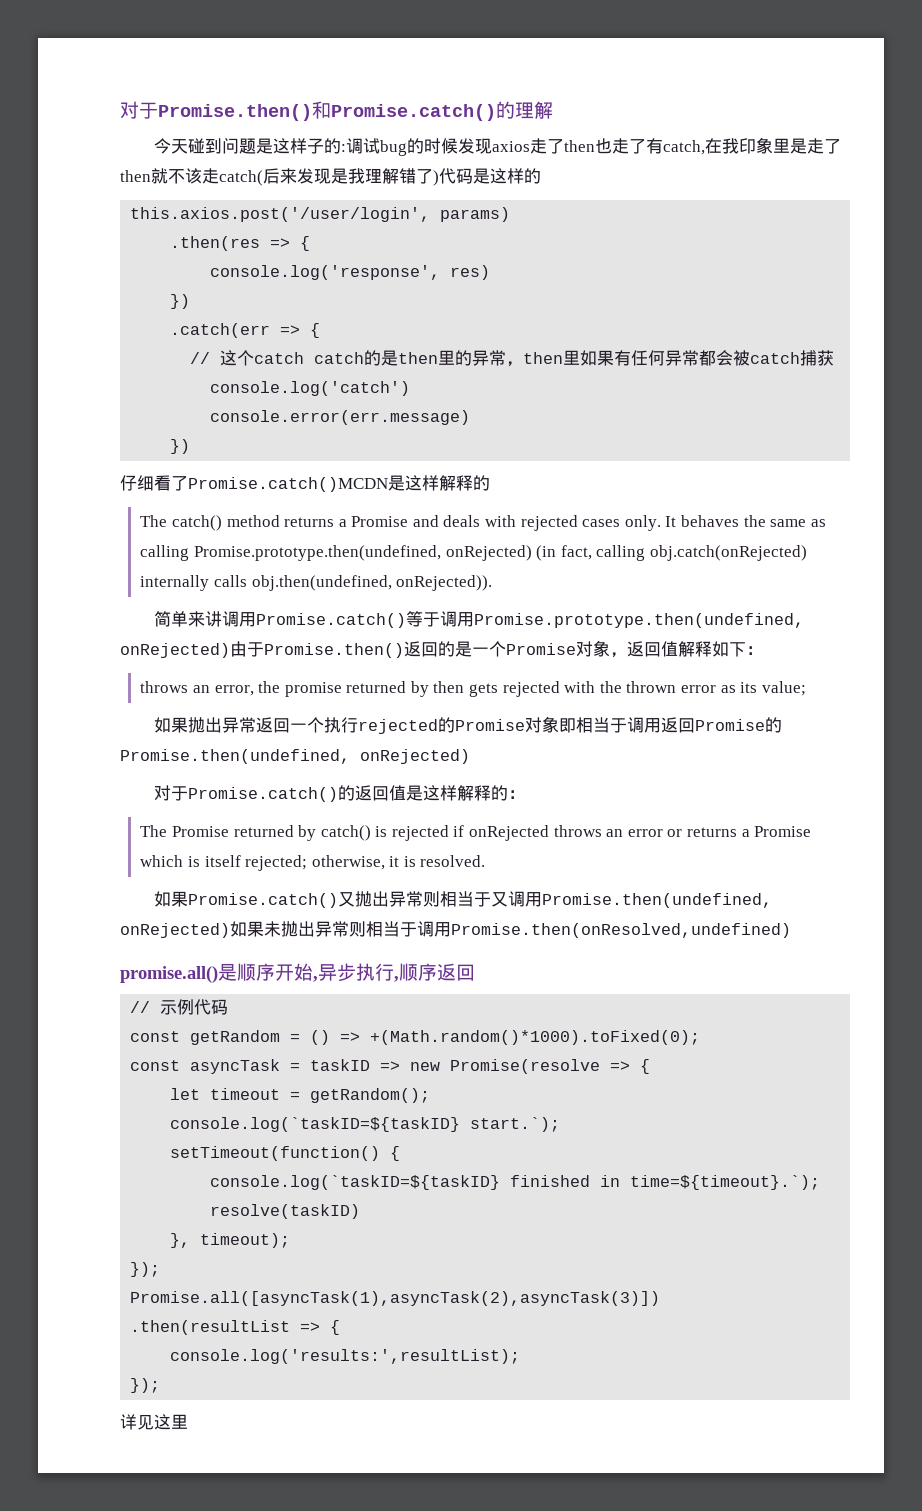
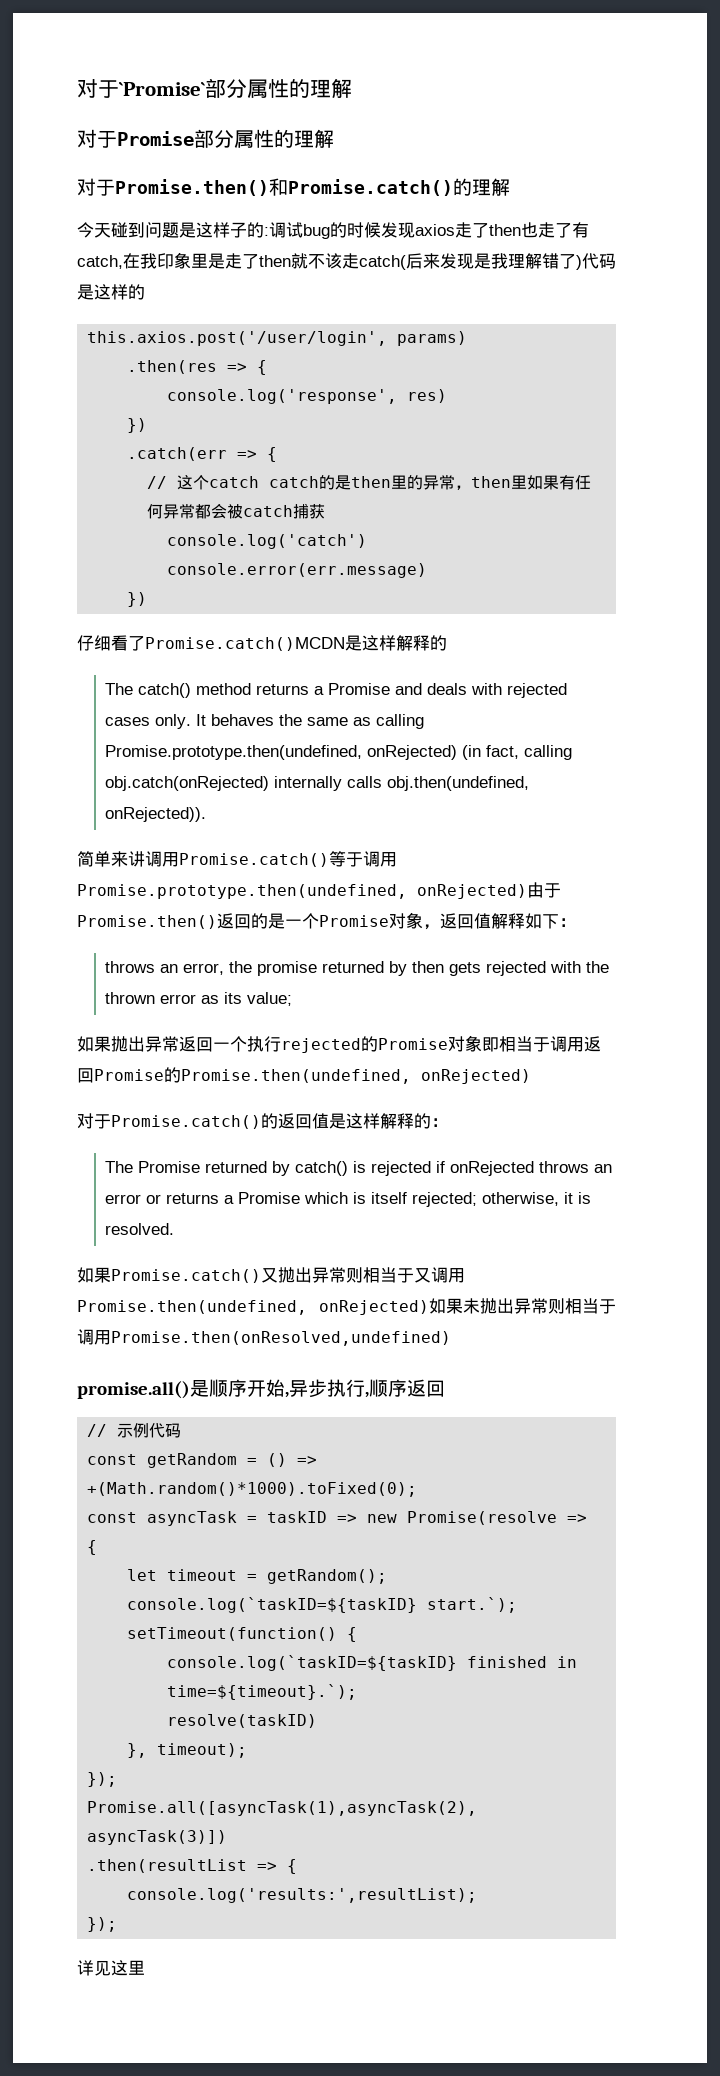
[120,101,158,119] 对于 -> [77,78,352,98] [77,129,334,148] [77,178,115,196] 对于`Promise`部分属性的理解 // 对于Promise部分属性的理解 // 对于

